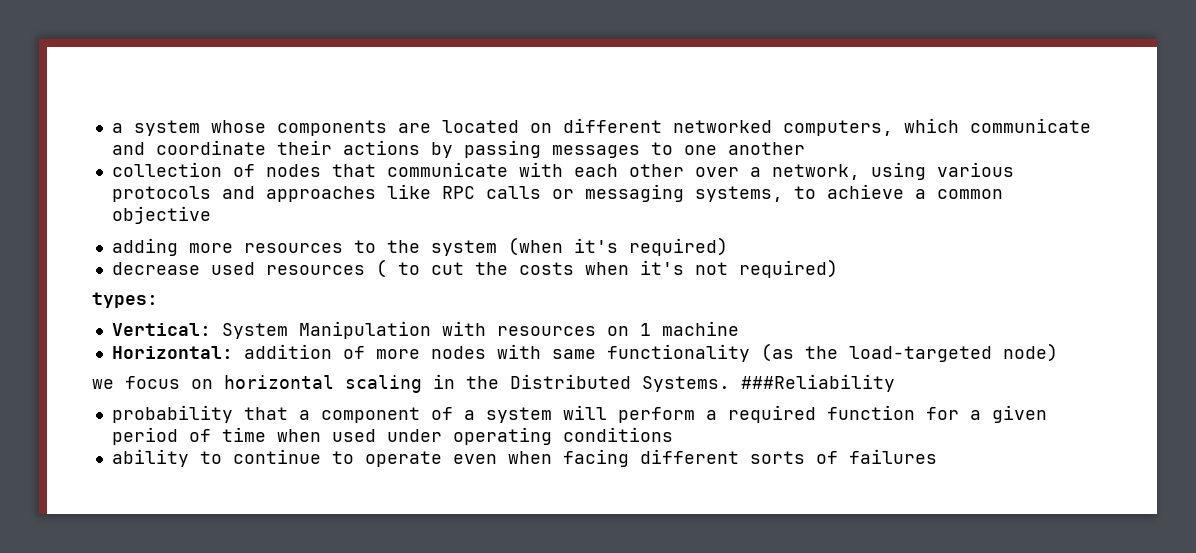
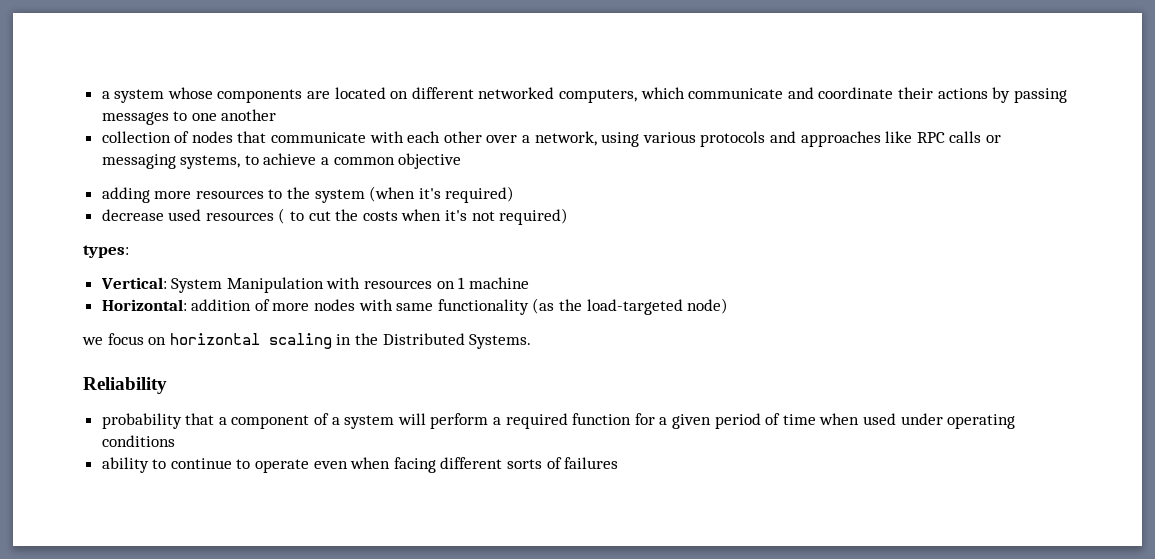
[741,374,895,392] ###Reliability -> [83,377,167,394] // Reliability

